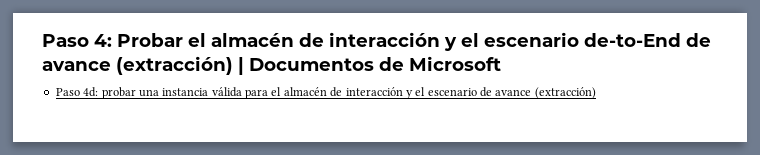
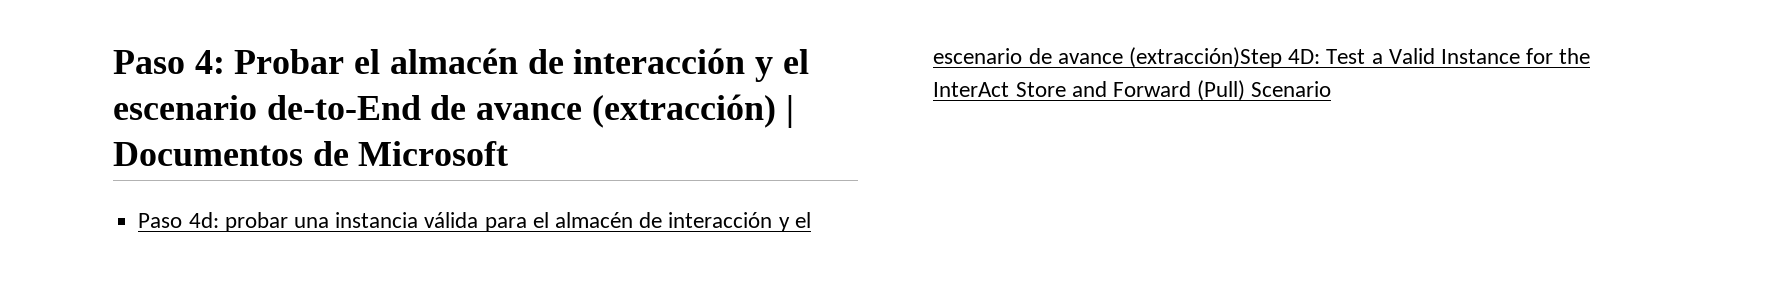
[534,87,596,99] (extracción) -> [1128,47,1591,68] [933,80,1332,101] (extracción)Step 4D: Test a Valid Instance for the InterAct Store and Forward (Pull) Scenario

